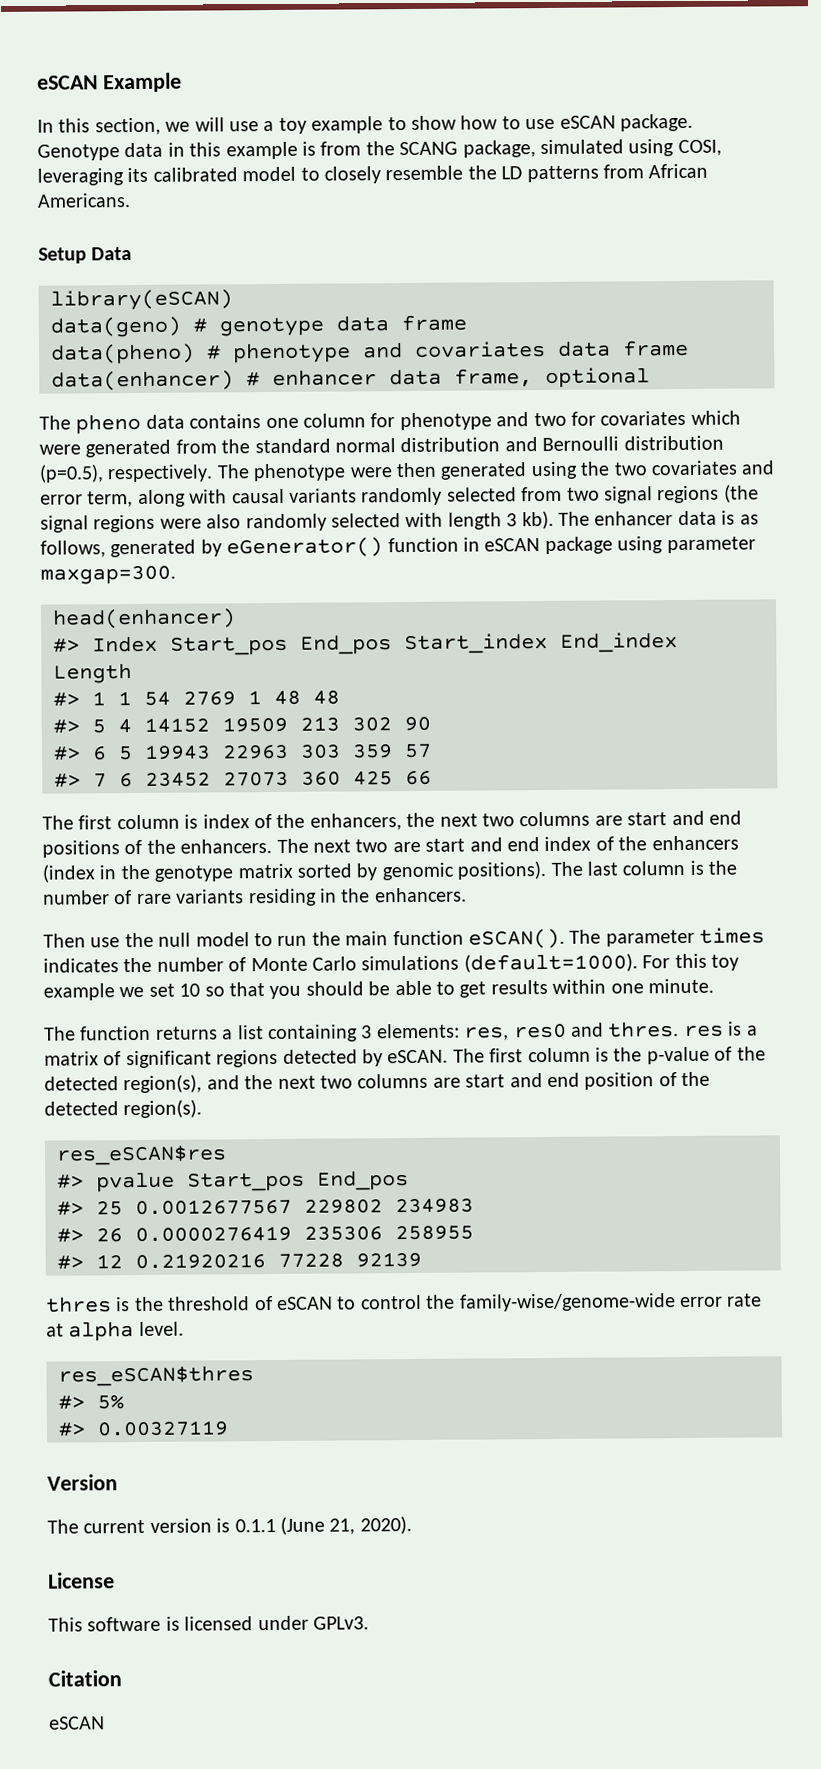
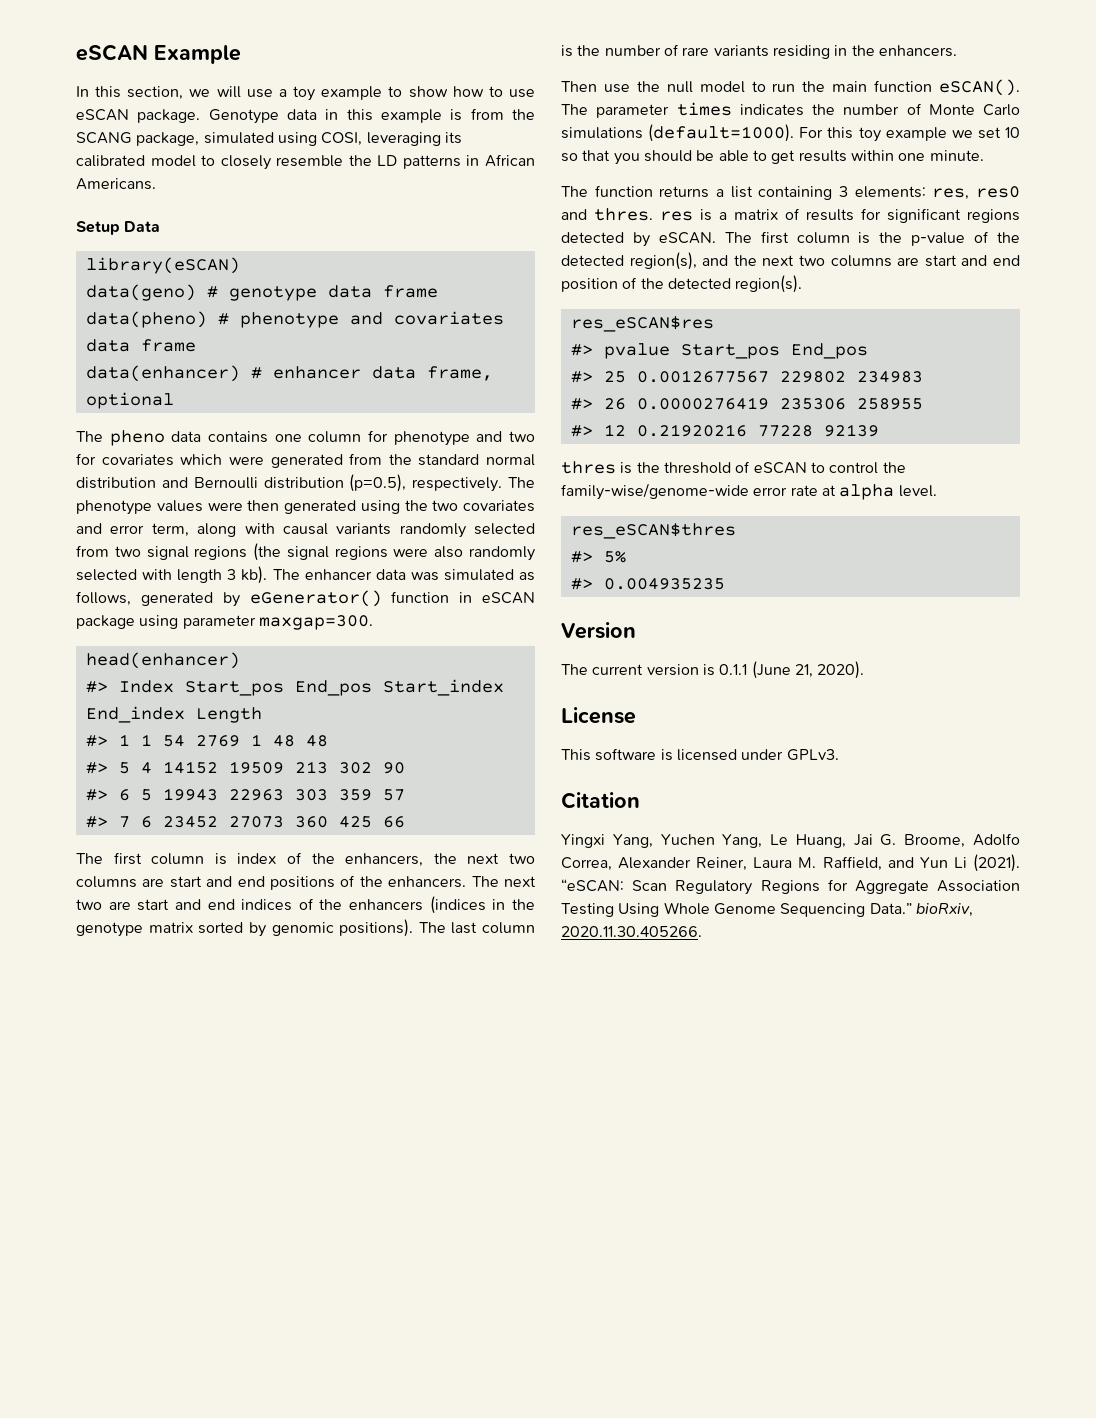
[602,164,644,179] from -> [466,155,480,166] in
(347, 472) none -> [156,500,203,512] values
[721,510,736,525] is -> [410,569,514,581] was simulated
[544,836,592,852] index -> [241,899,293,911] indices
[42,864,95,883] (index -> [429,896,486,914] (indices
(122, 1058) none -> [806,208,881,221] results for
[97,1420,229,1437] 0.00327119 -> [603,578,725,590] 0.004935235
[49,1716,105,1730] eSCAN -> [561,833,1020,848] [561,854,1020,872] [561,879,1020,895] [561,902,973,917] [561,926,702,937] Yingxi Yang, Yuchen Yang, Le Huang, Jai G. Broome, Adolfo Correa, Alexander Reiner, Laura M. Raffield, and Yun Li (2021). “eSCAN: Scan Regulatory Regions for Aggregate Association Testing Using Whole Genome Sequencing Data.” bioRxiv, 2020.11.30.405266.

